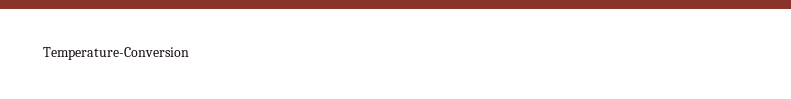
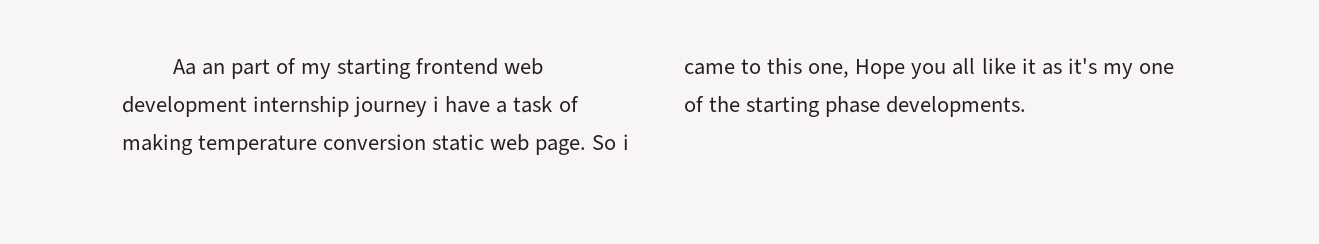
[43,47,189,60] Temperature-Conversion -> [172,58,544,79] [122,96,579,117] [122,134,629,155] [684,58,1174,79] [684,96,1027,117] Aa an part of my starting frontend web development internship journey i have a task of making temperature conversion static web page. So i came to this one, Hope you all like it as it's my one of the starting phase developments.

